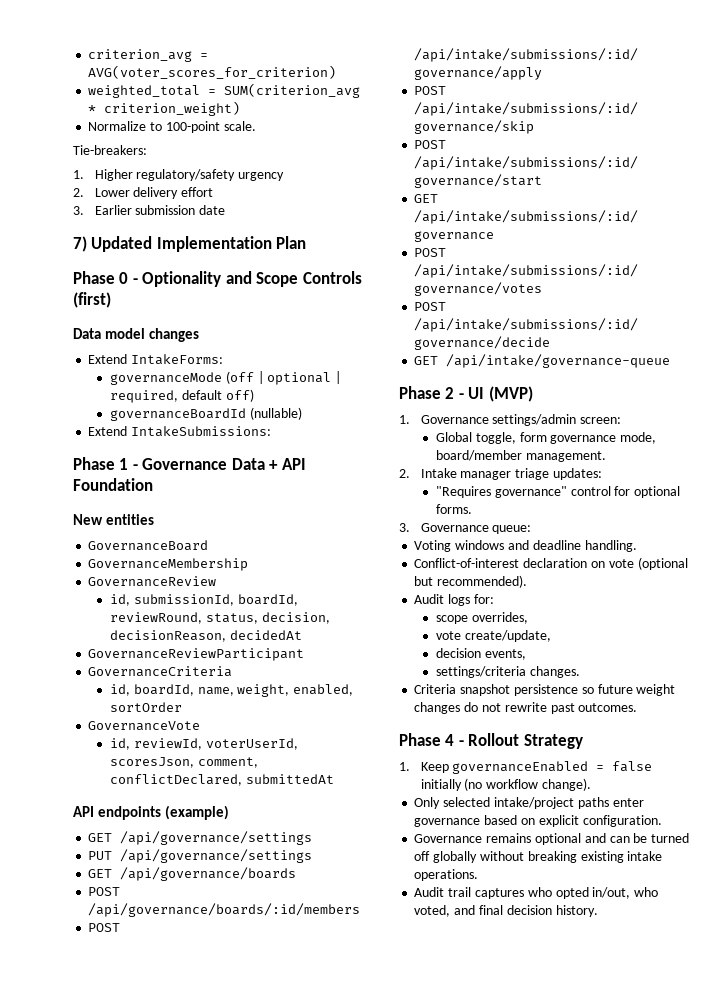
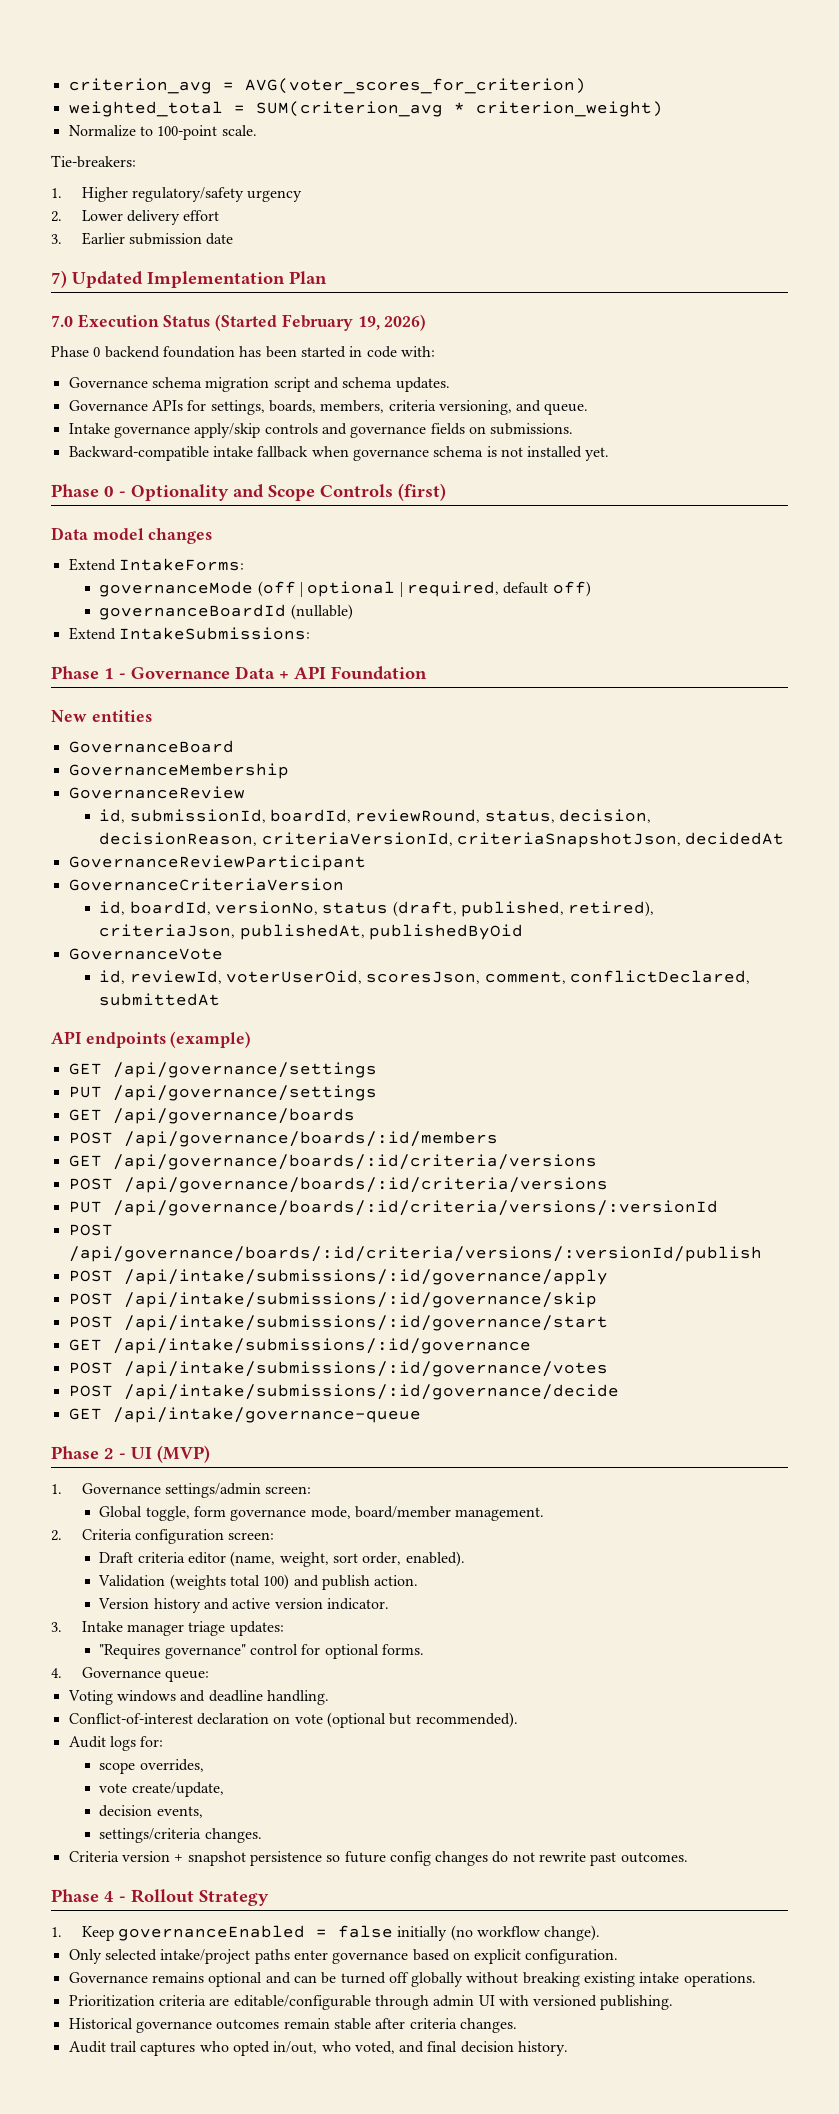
(307, 242) none -> [51,314,427,331] [51,346,435,358] [68,377,450,392] [68,400,589,415] [68,423,574,438] [68,446,610,461] // 7.0 Execution Status (Started February 19, 2026) // Phase 0 backend foundation has been started in code with: // Governance schema migration script and schema updates. // Governance APIs for settings, boards, members, criteria versioning, and queue. // Intake governance apply/skip controls and governance fields on submissions. // Backward-compatible intake fallback when governance schema is not installed yet.
(226, 636) none -> [261,832,682,848] criteriaVersionId, criteriaSnapshotJson,
[88,666,233,677] GovernanceCriteria -> [68,878,344,891] GovernanceCriteriaVersion
[197,684,354,697] [109,702,182,712] name, weight, enabled, sortOrder -> [215,901,655,917] [99,924,524,940] versionNo, status (draft, published, retired), criteriaJson, publishedAt, publishedByOid
[205,738,298,750] voterUserId, -> [226,970,363,984] voterUserOid,
(361, 910) none -> [68,1154,597,1170] [68,1177,608,1193] [68,1200,718,1216] [68,1224,113,1236] [68,1246,762,1262] // GET /api/governance/boards/:id/criteria/versions // POST /api/governance/boards/:id/criteria/versions // PUT /api/governance/boards/:id/criteria/versions/:versionId // POST /api/governance/boards/:id/criteria/versions/:versionId/publish
(410, 473) none -> [81,1529,275,1544] [99,1551,465,1567] [98,1574,419,1590] [98,1598,389,1613] [51,1622,62,1632] Criteria configuration screen: // Draft criteria editor (name, weight, sort order, enabled). // Validation (weights total 100) and publish action. // Version history and active version indicator. // 3.
[399,523,410,532] 3. -> [51,1668,62,1678] 4.
(457, 689) none -> [121,1851,184,1862] version +
[636,684,676,696] weight -> [389,1851,431,1866] config
(479, 875) none -> [68,1995,674,2010] [68,2018,517,2033] // Prioritization criteria are editable/configurable through admin UI with versioned publishing. // Historical governance outcomes remain stable after criteria changes.

